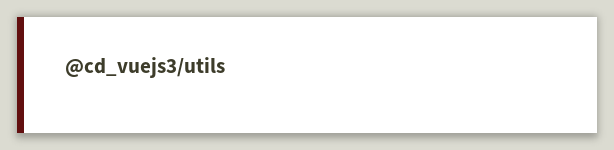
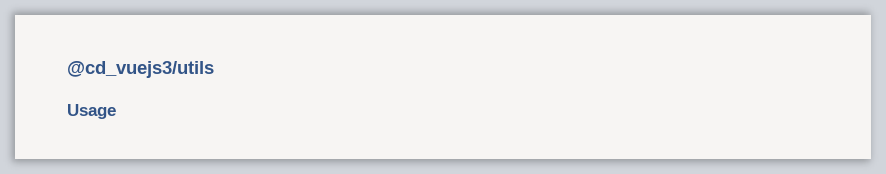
(225, 67) none -> [67,104,116,119] // Usage

